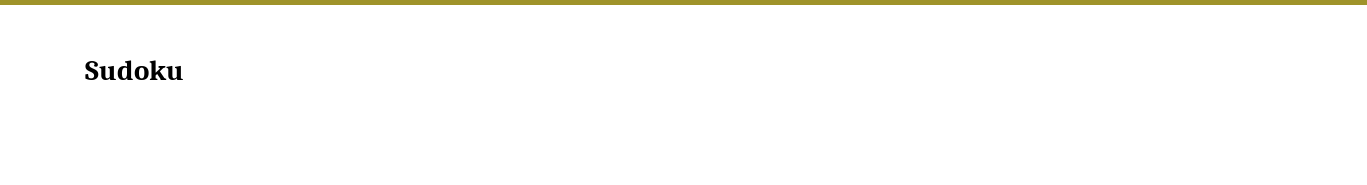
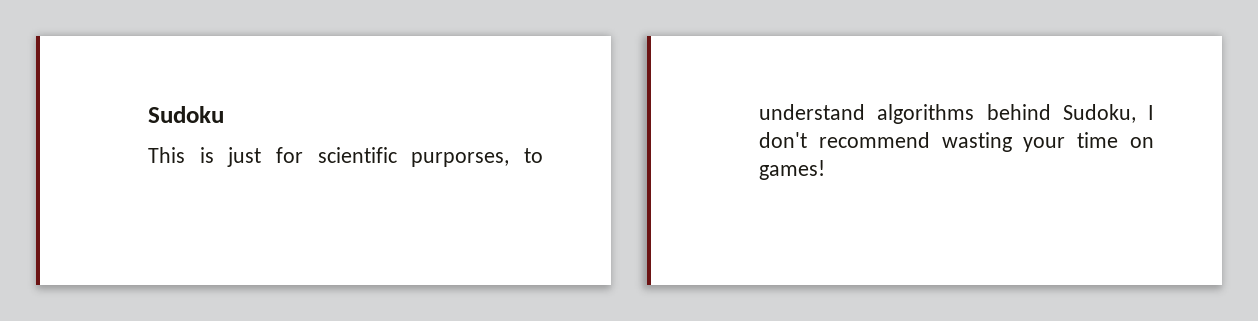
(184, 70) none -> [148,147,543,167] [759,104,1154,124] [759,132,1154,152] [759,160,825,180] // This is just for scientific purporses, to understand algorithms behind Sudoku, I don't recommend wasting your time on games!

